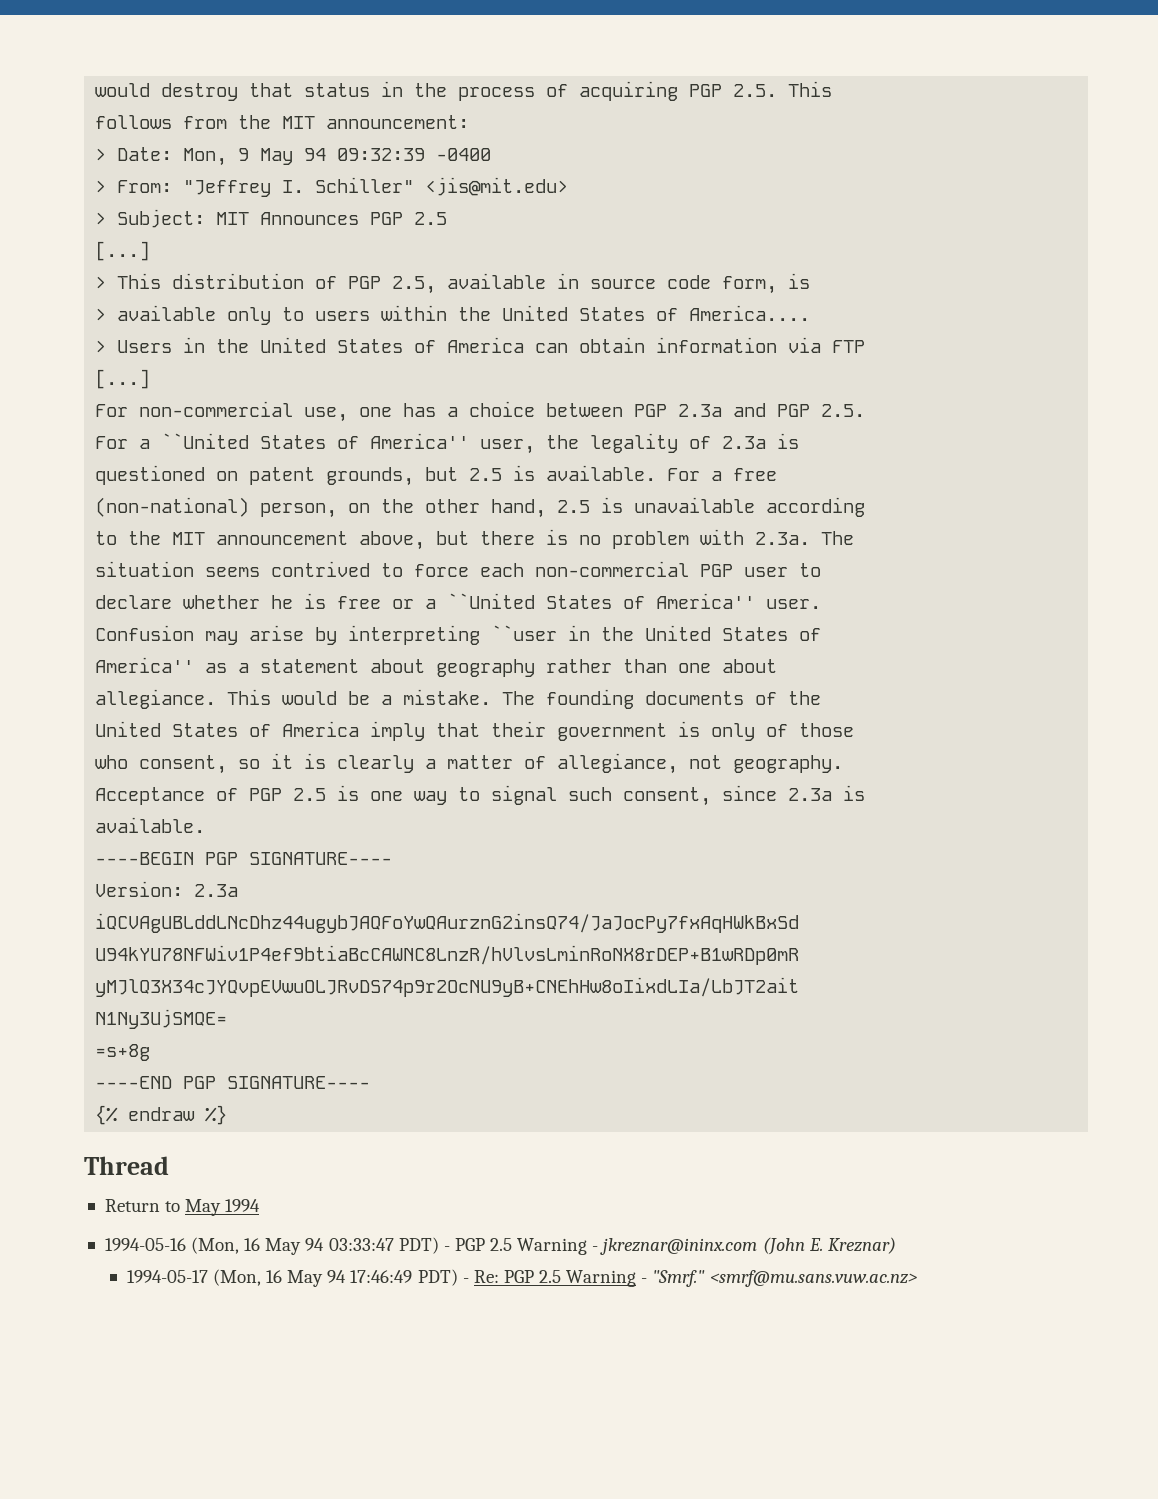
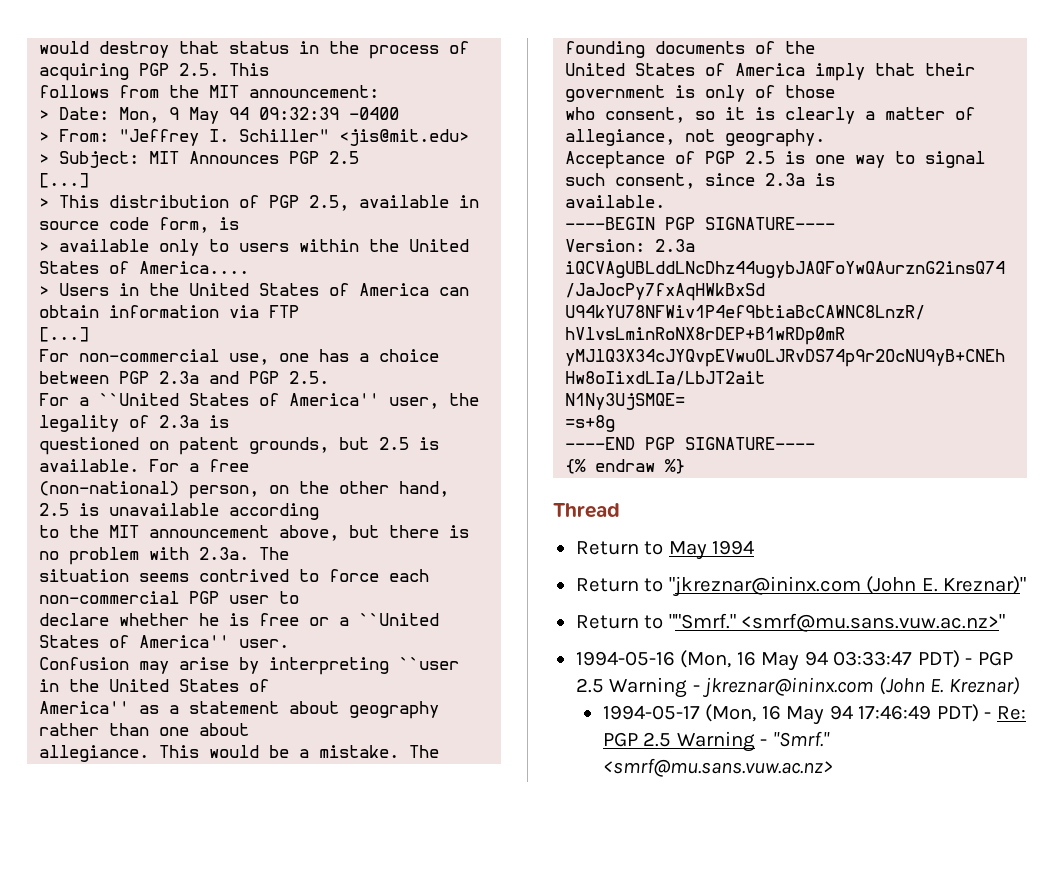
(261, 1205) none -> [575,576,1027,597] [575,613,1006,632] // Return to "jkreznar@ininx.com (John E. Kreznar)" // Return to ""Smrf." <smrf@mu.sans.vuw.ac.nz>"

